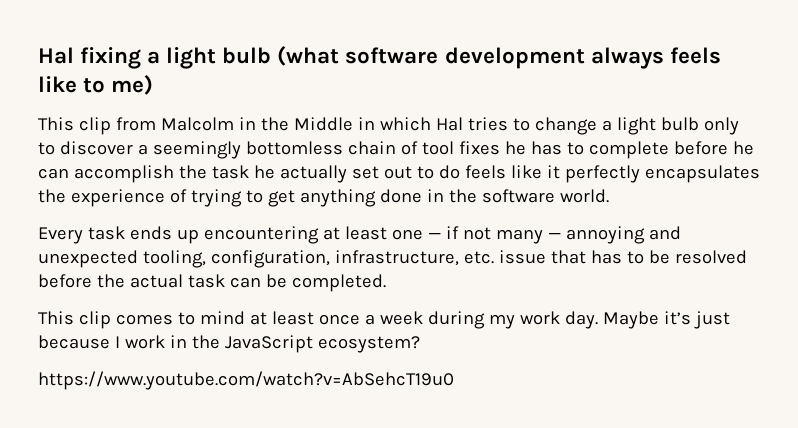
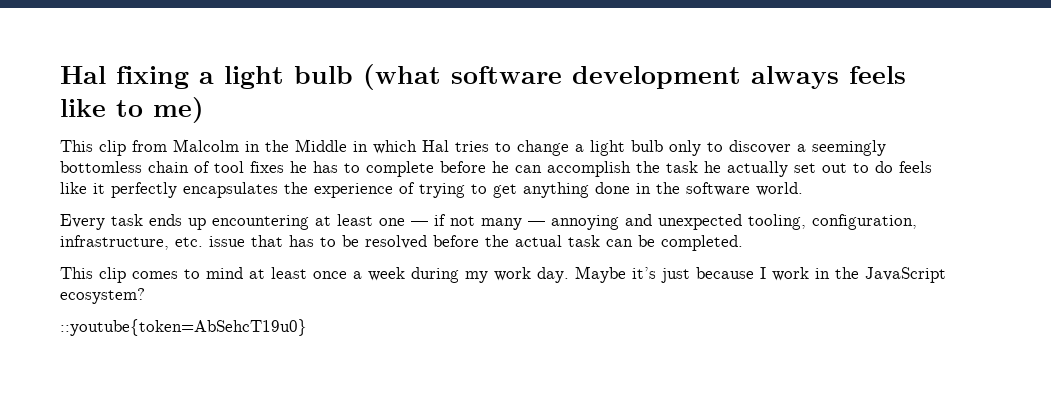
[38,371,454,390] https://www.youtube.com/watch?v=AbSehcT19u0 -> [60,319,307,336] ::youtube{token=AbSehcT19u0}

